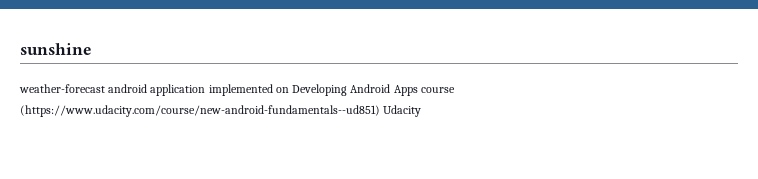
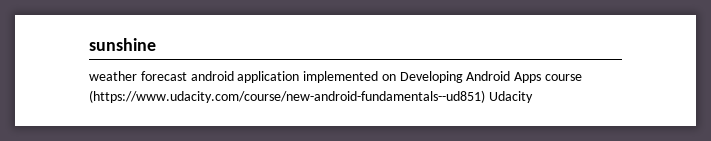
[19,84,105,93] weather-forecast -> [89,71,187,81] weather forecast

